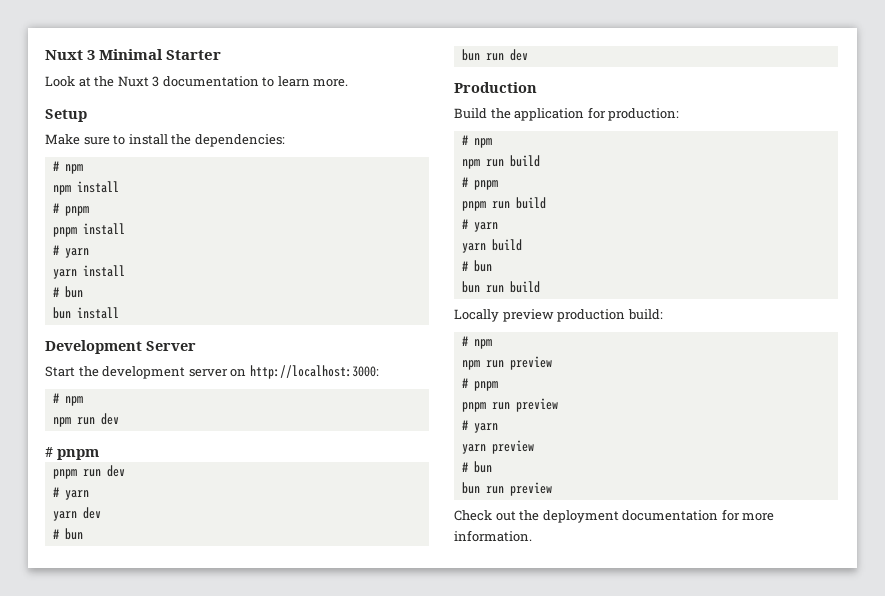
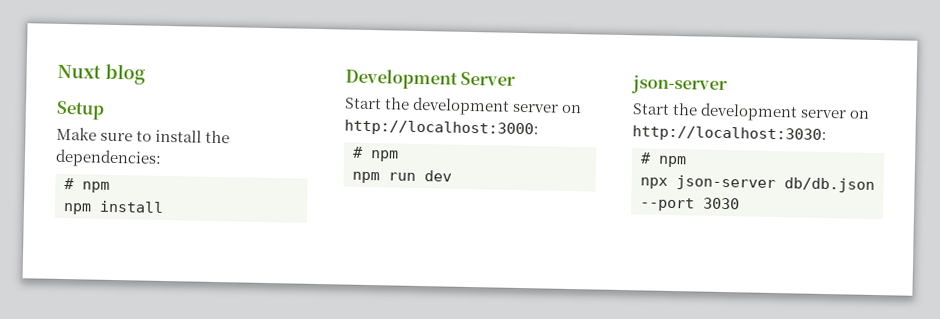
[45,49,222,60] [45,76,349,87] Nuxt 3 Minimal Starter // Look at the Nuxt 3 documentation to learn more. -> [57,63,146,85] Nuxt blog
[52,203,89,216] [52,223,125,237] [52,245,89,258] [52,265,125,279] [52,286,83,298] [52,307,119,319] // # pnpm // pnpm install // # yarn // yarn install // # bun // bun install -> (164, 206) none
[45,447,99,460] [52,465,125,479] [52,487,89,500] [52,507,101,521] [52,528,83,540] [461,49,528,61] [454,82,537,93] [454,107,680,121] [461,135,492,148] [461,155,540,169] [461,177,498,190] [461,197,546,211] [461,219,498,232] [461,239,522,253] [461,260,492,272] [461,281,540,293] [454,309,663,322] [461,336,492,349] [461,356,552,370] [461,378,498,391] [461,398,558,412] [461,420,498,433] [461,440,534,454] [461,461,492,473] [461,482,552,496] [454,509,775,523] [454,530,532,542] # pnpm // pnpm run dev // # yarn // yarn dev // # bun // bun run dev // Production // Build the application for production: // # npm // npm run build // # pnpm // pnpm run build // # yarn // yarn build // # bun // bun run build // Locally preview production build: // # npm // npm run preview // # pnpm // pnpm run preview // # yarn // yarn preview // # bun // bun run preview // Check out the deployment documentation for more information. -> [631,75,728,96] [632,102,871,122] [632,125,827,144] [640,152,687,168] [640,175,875,193] [640,197,740,212] json-server // Start the development server on http://localhost:3030: // # npm // npx json-server db/db.json --port 3030

